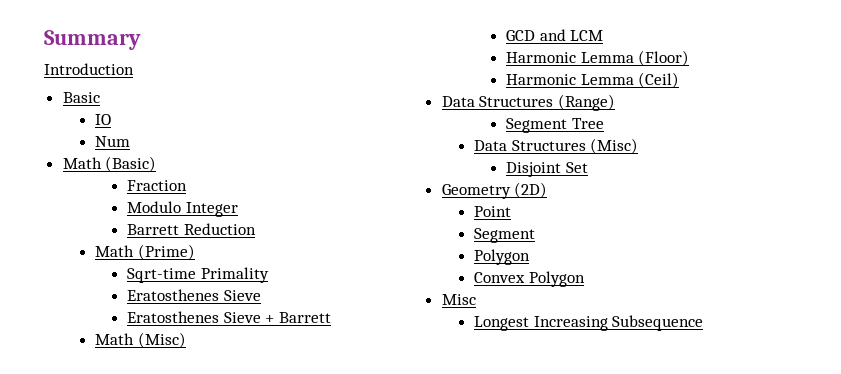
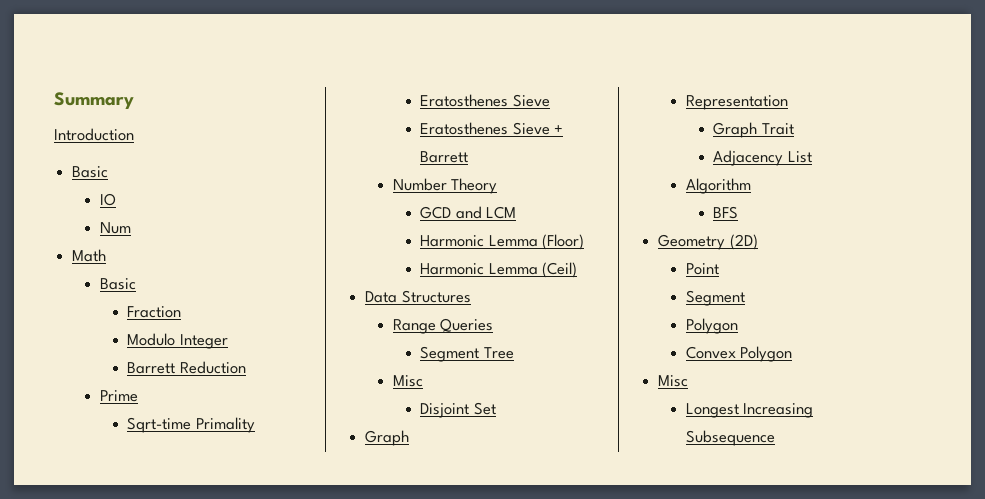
[105,156,157,172] (Basic) -> [99,278,136,290] // Basic
[94,244,195,260] Math (Prime) -> [99,390,138,402] Prime
[94,332,186,348] Math (Misc) -> [392,178,498,194] Number Theory
[557,94,615,111] (Range) -> [392,318,494,334] // Range Queries
[473,138,639,154] Data Structures (Misc) -> [392,375,423,387] Misc
(588, 167) none -> [365,430,410,446] [685,95,788,110] [713,122,794,138] [713,150,812,166] [685,178,751,194] [713,206,739,219] // Graph // Representation // Graph Trait // Adjacency List // Algorithm // BFS

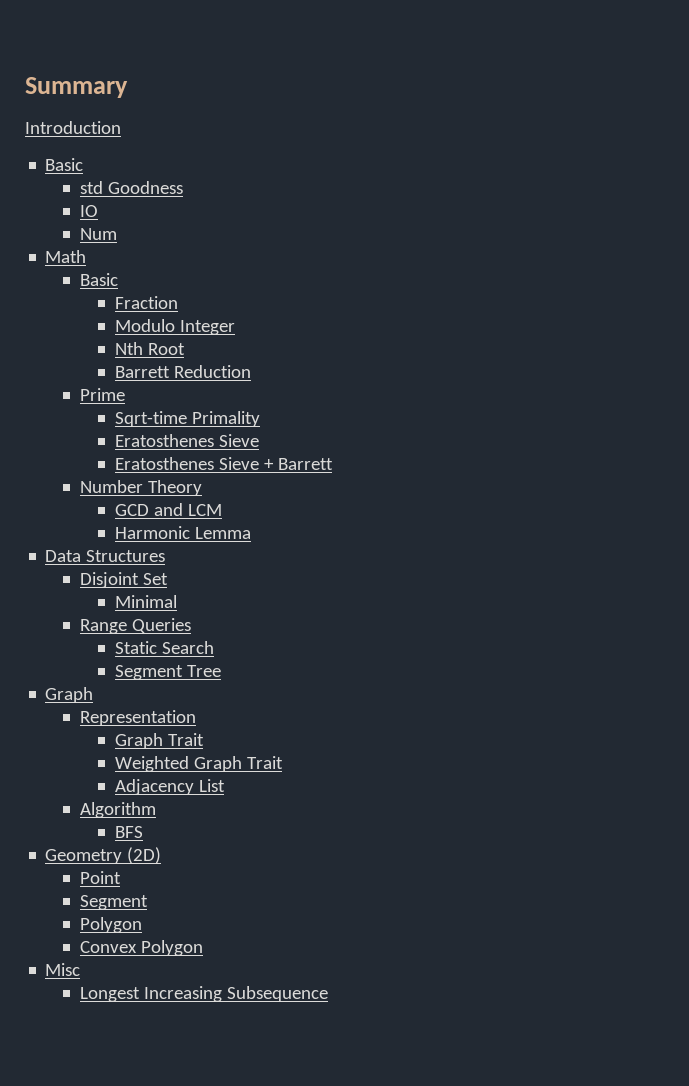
(109, 172) none -> [79,181,183,194] // std Goodness
(228, 341) none -> [114,342,185,355] // Nth Root
[542,234,585,250] [420,262,578,278] (Floor) // Harmonic Lemma (Ceil) -> (251, 533) none
(471, 296) none -> [79,572,168,588] [114,595,177,608] // Disjoint Set // Minimal
(494, 325) none -> [114,641,214,654] // Static Search
[392,375,423,387] [420,402,496,418] // Misc // Disjoint Set -> (221, 671) none
(794, 129) none -> [114,756,283,772] // Weighted Graph Trait

